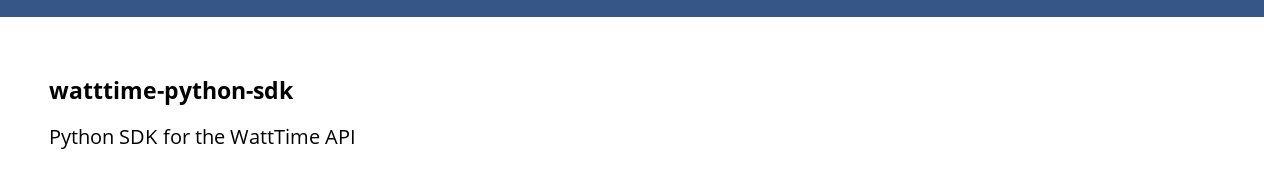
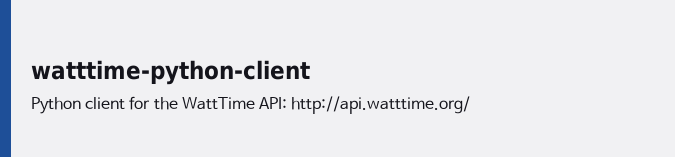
[49,81,294,105] watttime-python-sdk -> [31,60,310,85] watttime-python-client
[119,130,159,144] SDK -> [85,97,126,110] client
[325,130,357,144] API -> [258,96,471,114] API: http://api.watttime.org/

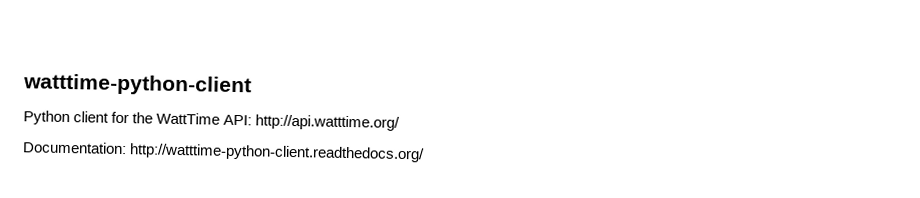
(471, 105) none -> [22,141,426,163] // Documentation: http://watttime-python-client.readthedocs.org/

